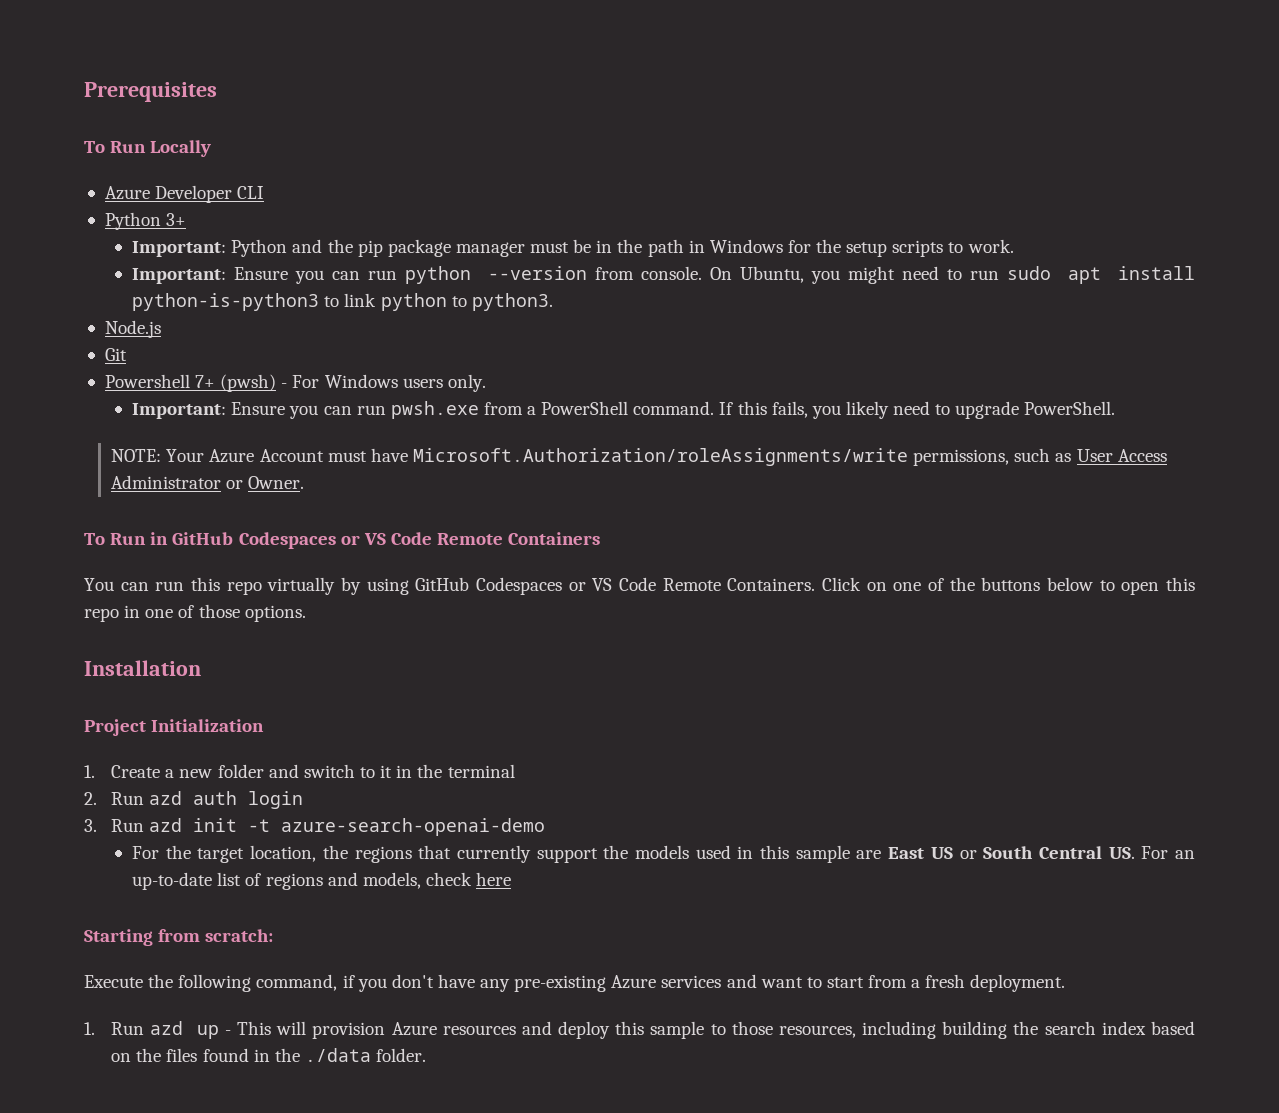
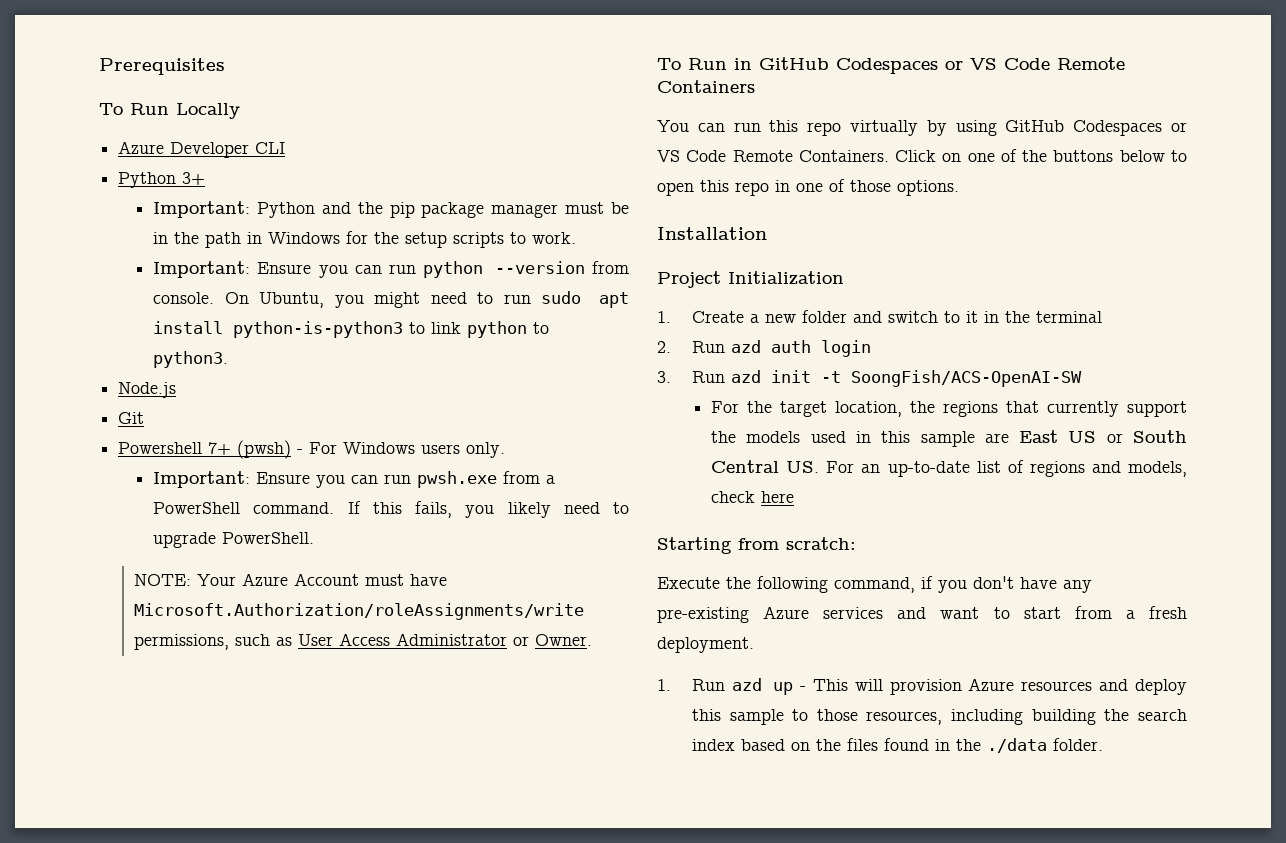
[281,818,546,836] azure-search-openai-demo -> [850,370,1082,387] SoongFish/ACS-OpenAI-SW

